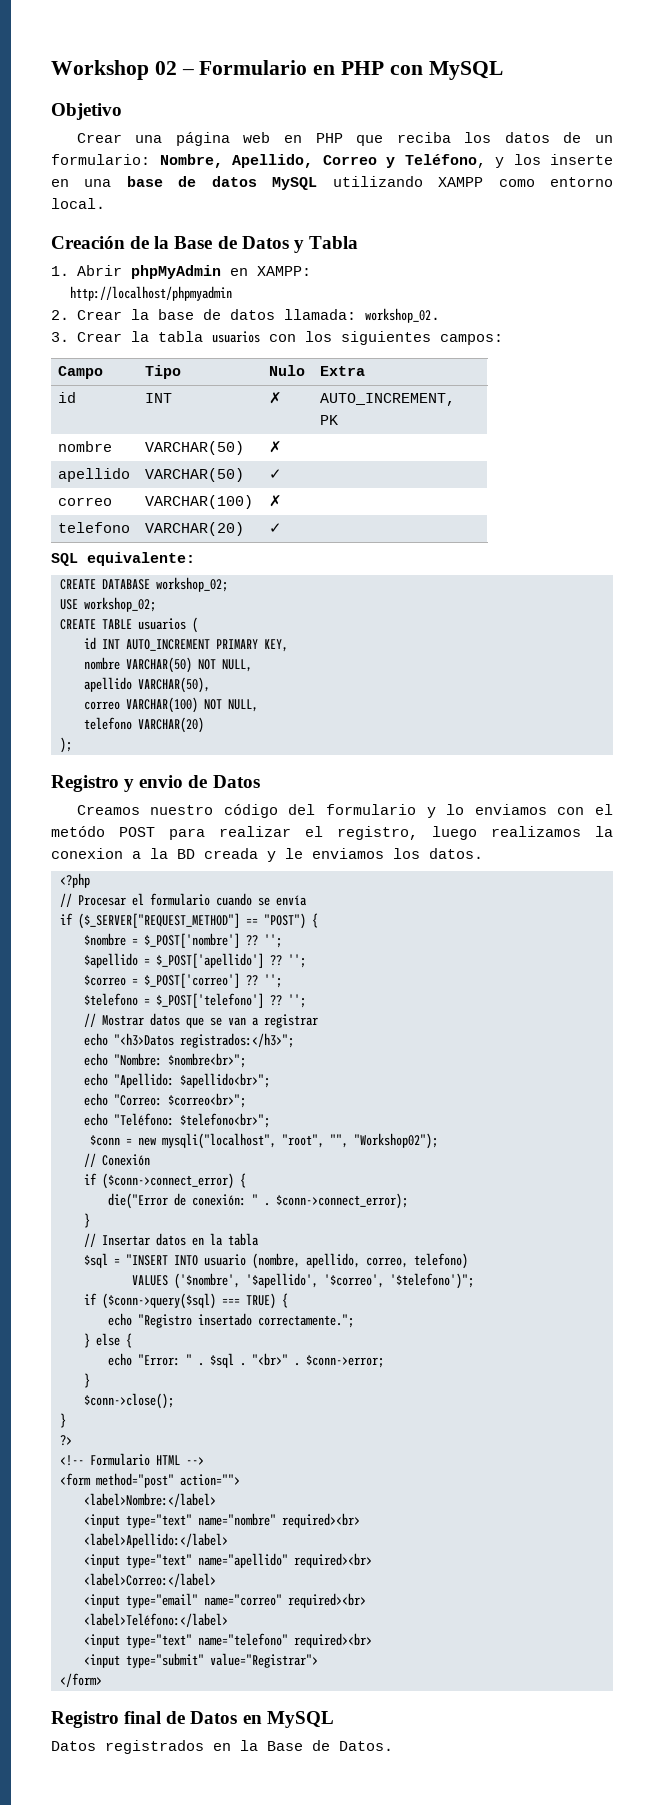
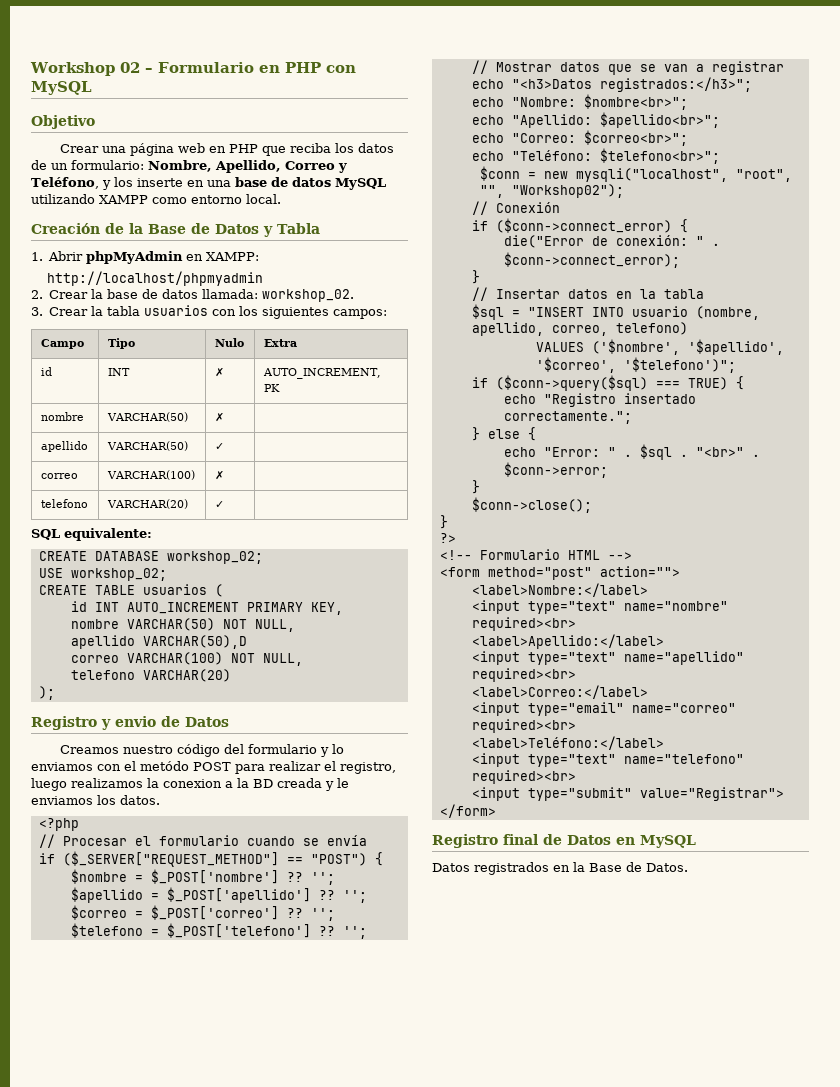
[138,677,210,693] VARCHAR(50), -> [142,635,247,649] VARCHAR(50),D

